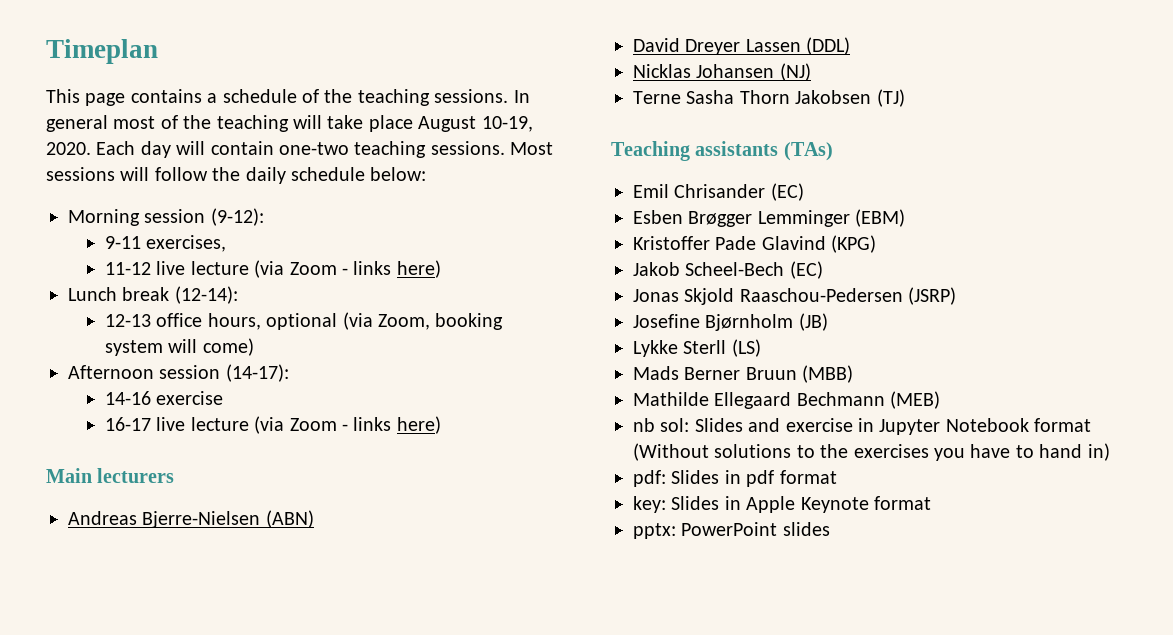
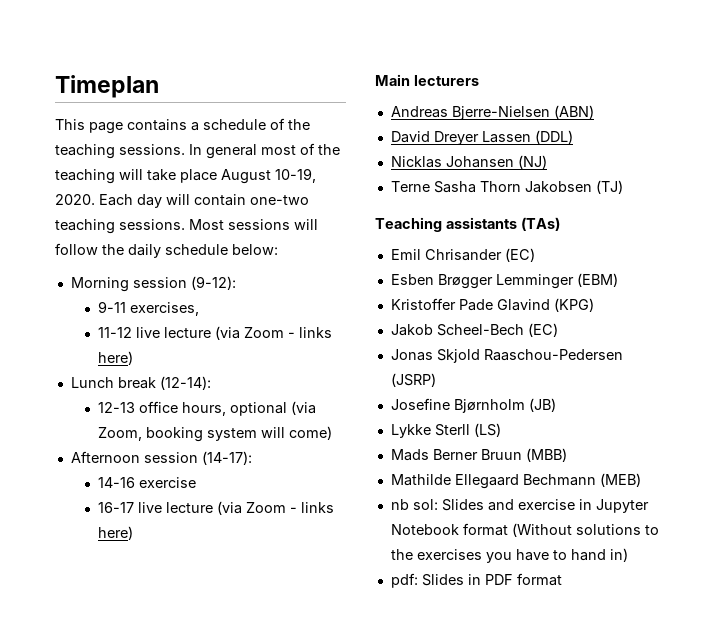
[746,470,837,487] [633,496,931,513] [633,522,830,539] pdf format // key: Slides in Apple Keynote format // pptx: PowerPoint slides -> [484,573,562,586] PDF format

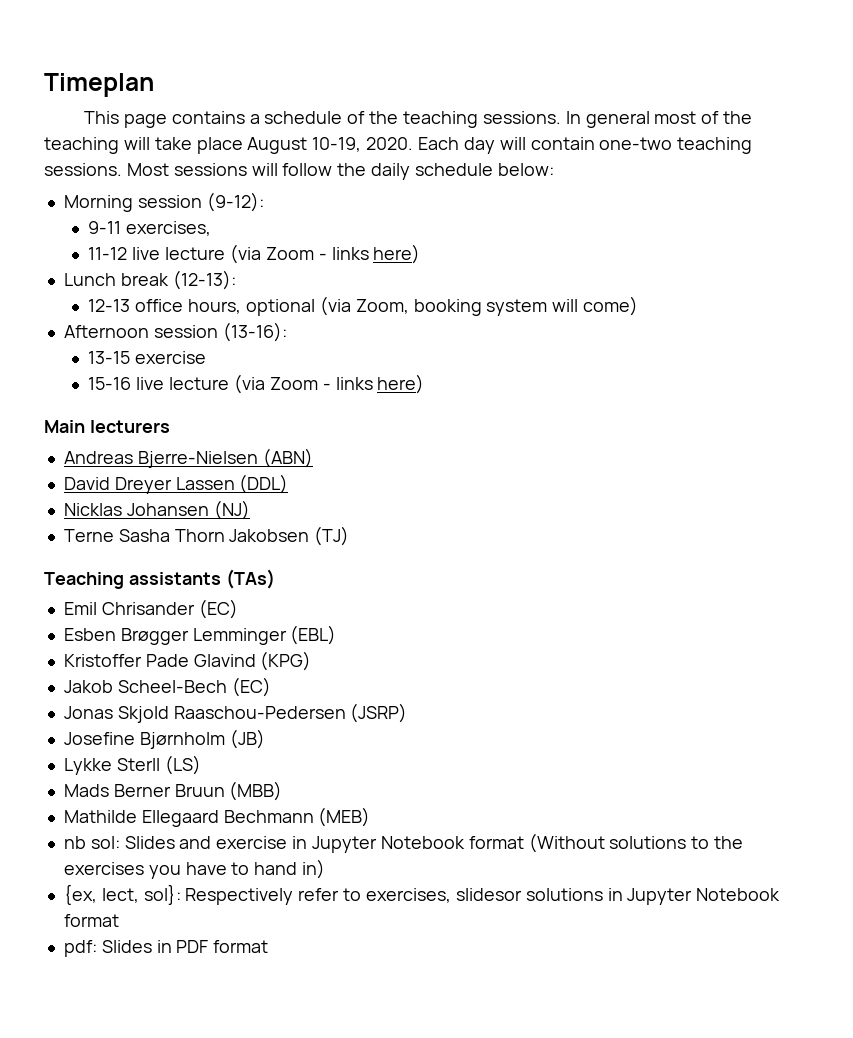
[159,376,211,390] (12-14): -> [172,270,236,290] (12-13):
[201,451,252,465] [98,477,136,488] (14-17): // 14-16 -> [222,322,287,342] [88,351,131,364] (13-16): // 13-15
[98,502,135,513] 16-17 -> [88,377,132,390] 15-16
[576,273,618,287] (EBM) -> [290,625,337,645] (EBL)
(628, 555) none -> [63,884,781,905] [63,914,119,927] // {ex, lect, sol}: Respectively refer to exercises, slidesor solutions in Jupyter Notebook format

